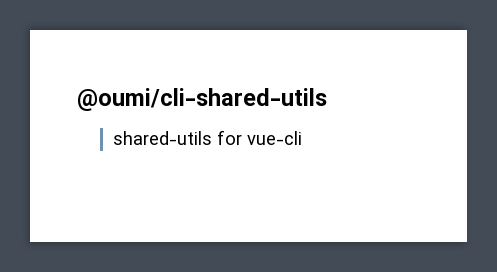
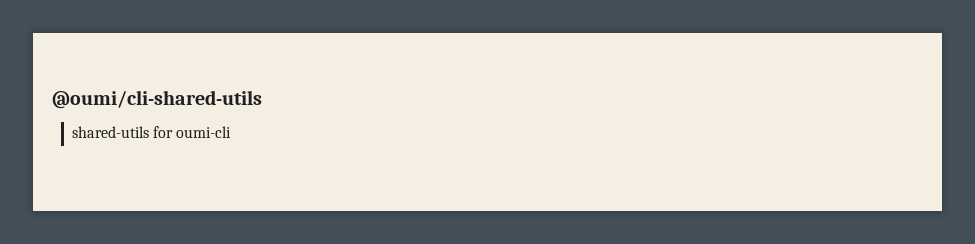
[247,131,303,145] vue-cli -> [176,126,232,138] oumi-cli

